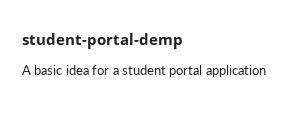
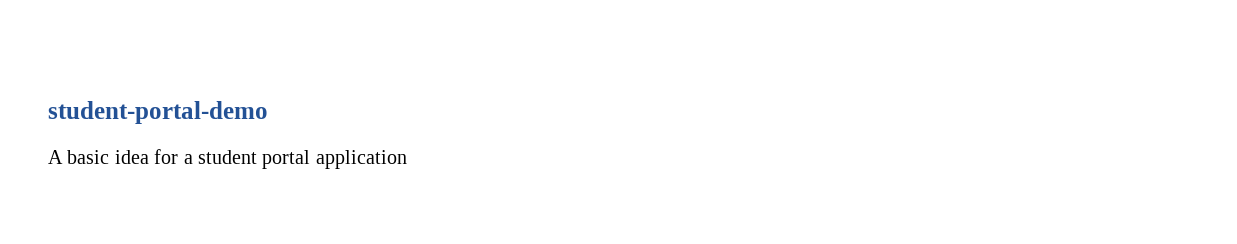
[22,33,183,49] student-portal-demp -> [48,101,268,124] student-portal-demo

